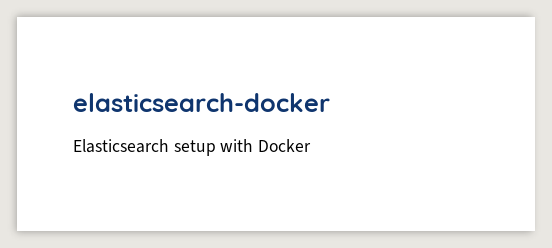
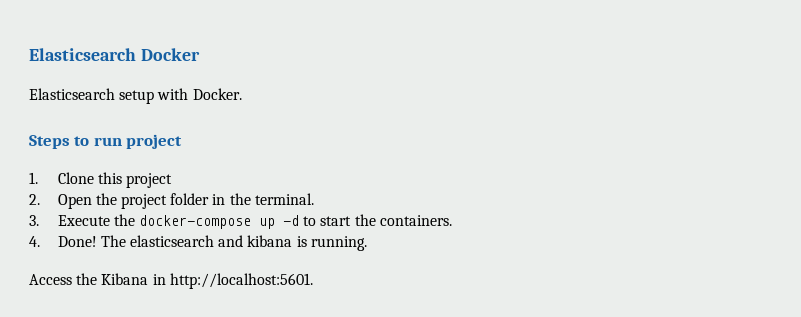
[73,93,330,112] elasticsearch-docker -> [29,48,200,61] Elasticsearch Docker
[258,139,312,152] Docker -> [192,88,242,100] [29,134,183,149] [29,172,173,188] [29,193,314,209] [29,214,452,229] [29,235,367,251] [29,273,313,289] Docker. // Steps to run project // 1. Clone this project // 2. Open the project folder in the terminal. // 3. Execute the docker-compose up -d to start the containers. // 4. Done! The elasticsearch and kibana is running. // Access the Kibana in http://localhost:5601.

